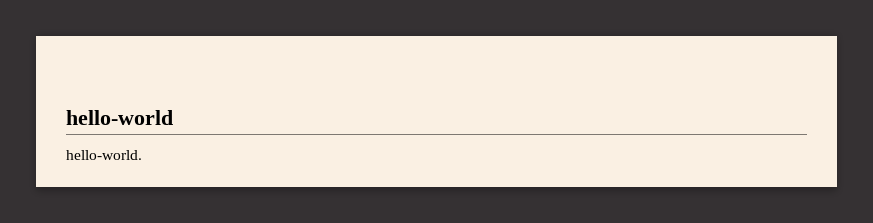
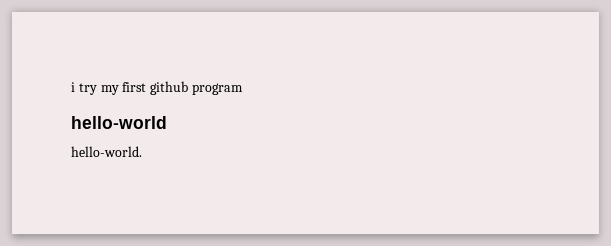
(66, 117) none -> [71,81,243,95] i try my first github program //

